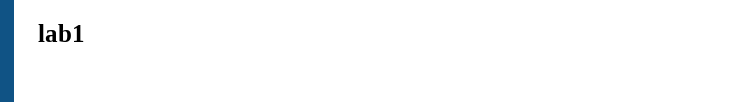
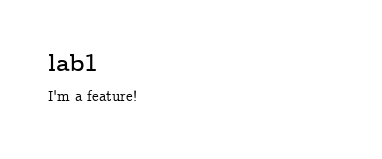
(85, 33) none -> [48,90,137,101] // I'm a feature!

